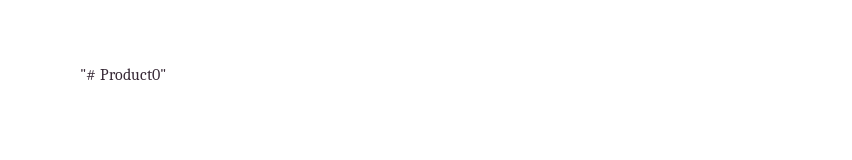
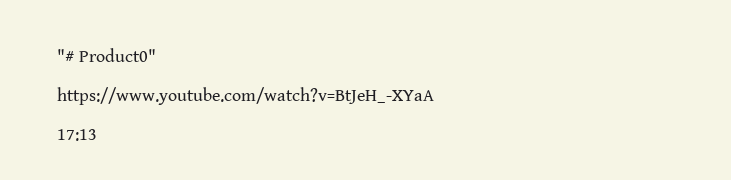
(167, 74) none -> [57,87,434,105] [57,129,97,141] // https://www.youtube.com/watch?v=BtJeH_-XYaA // 17:13

